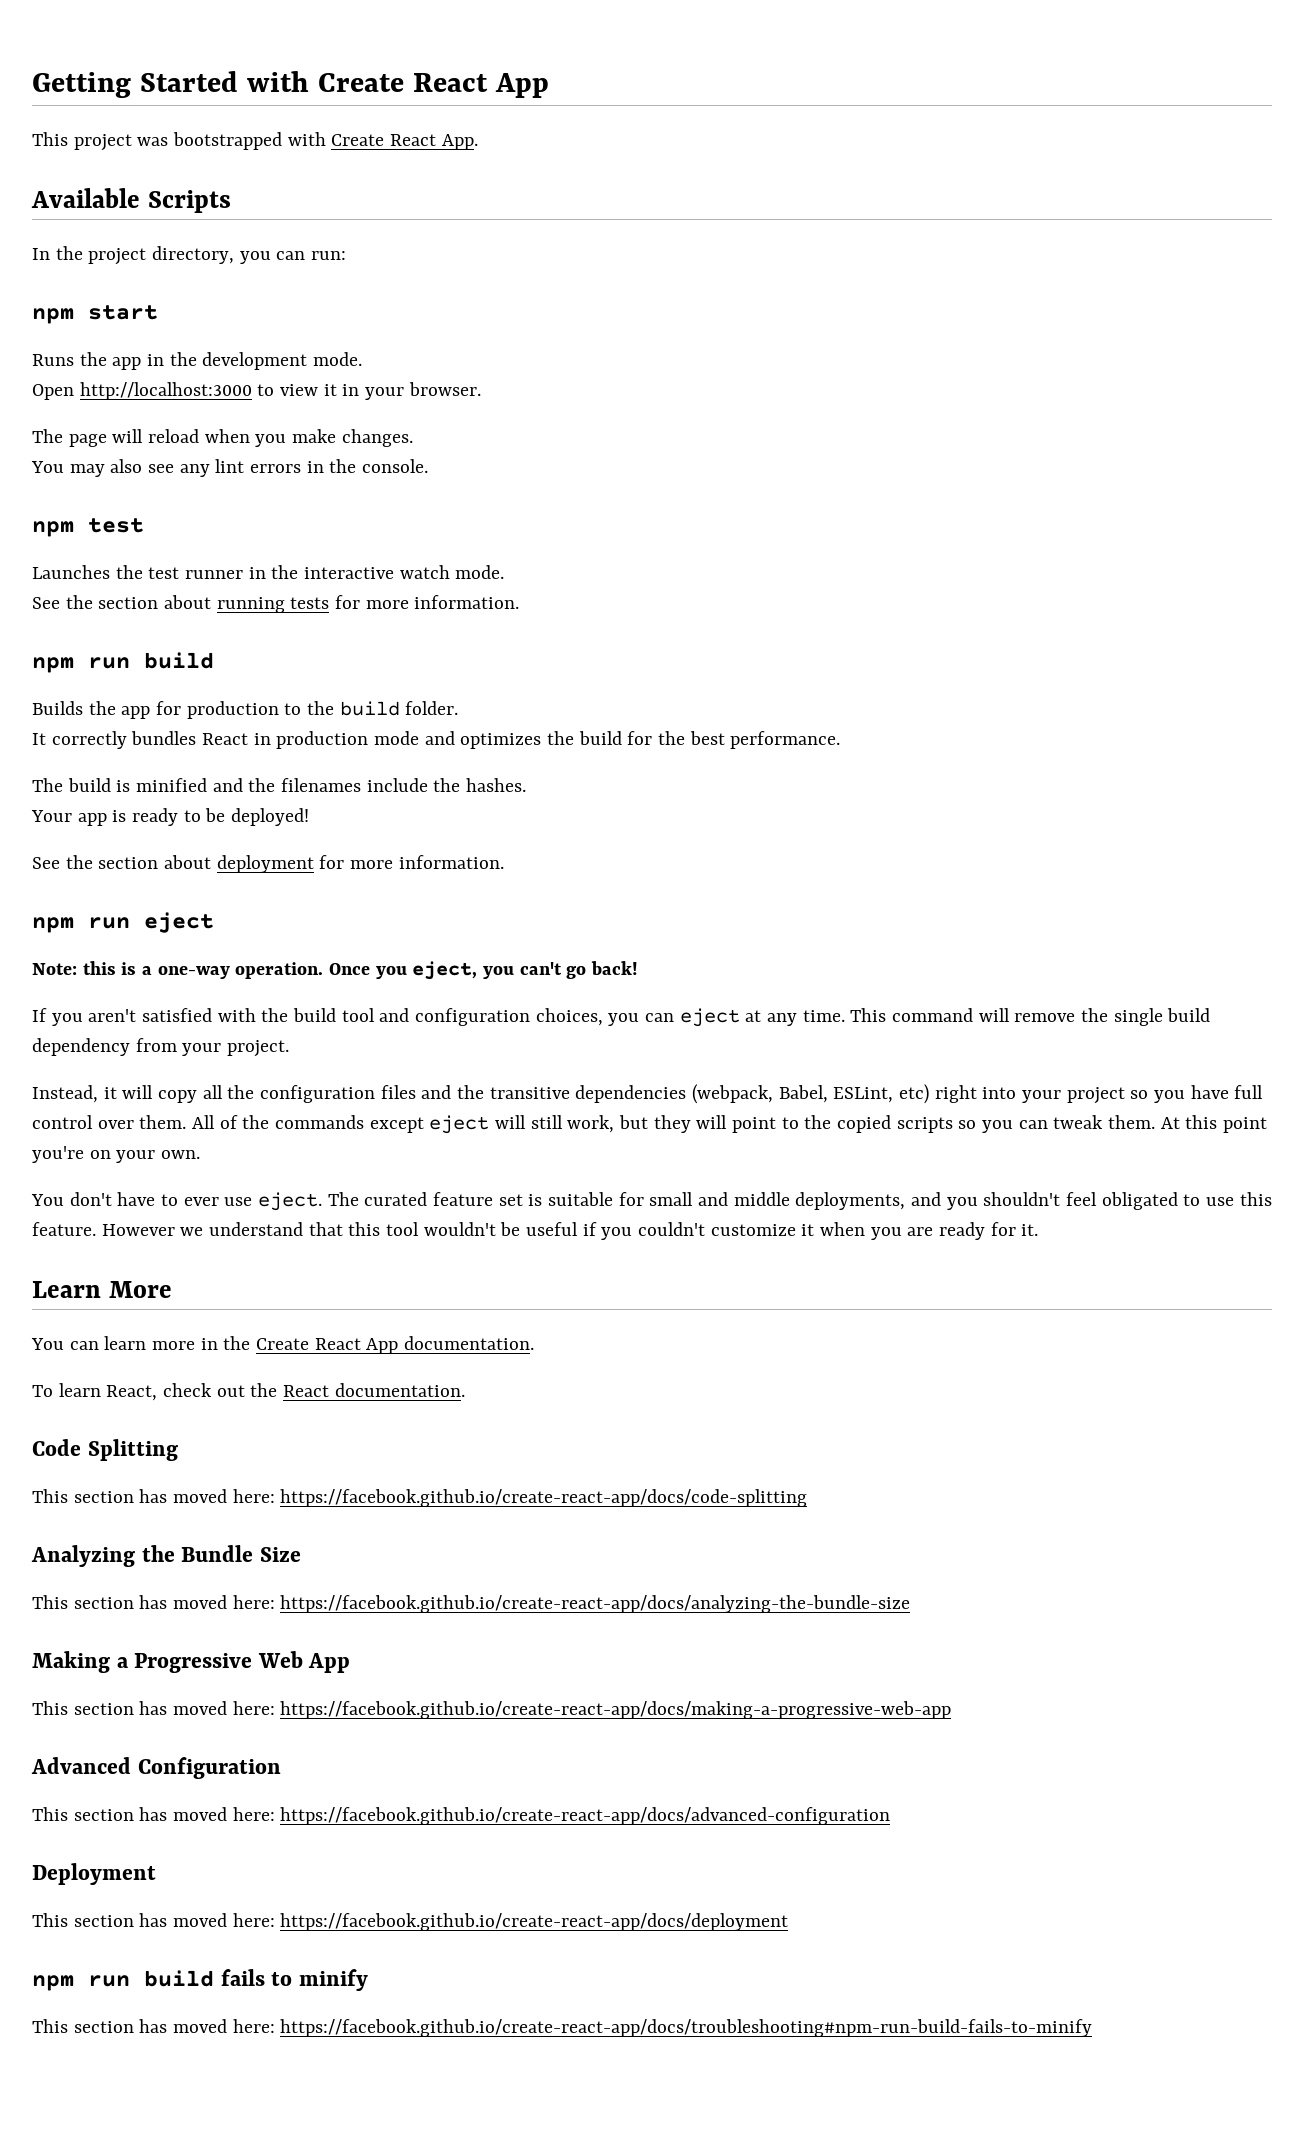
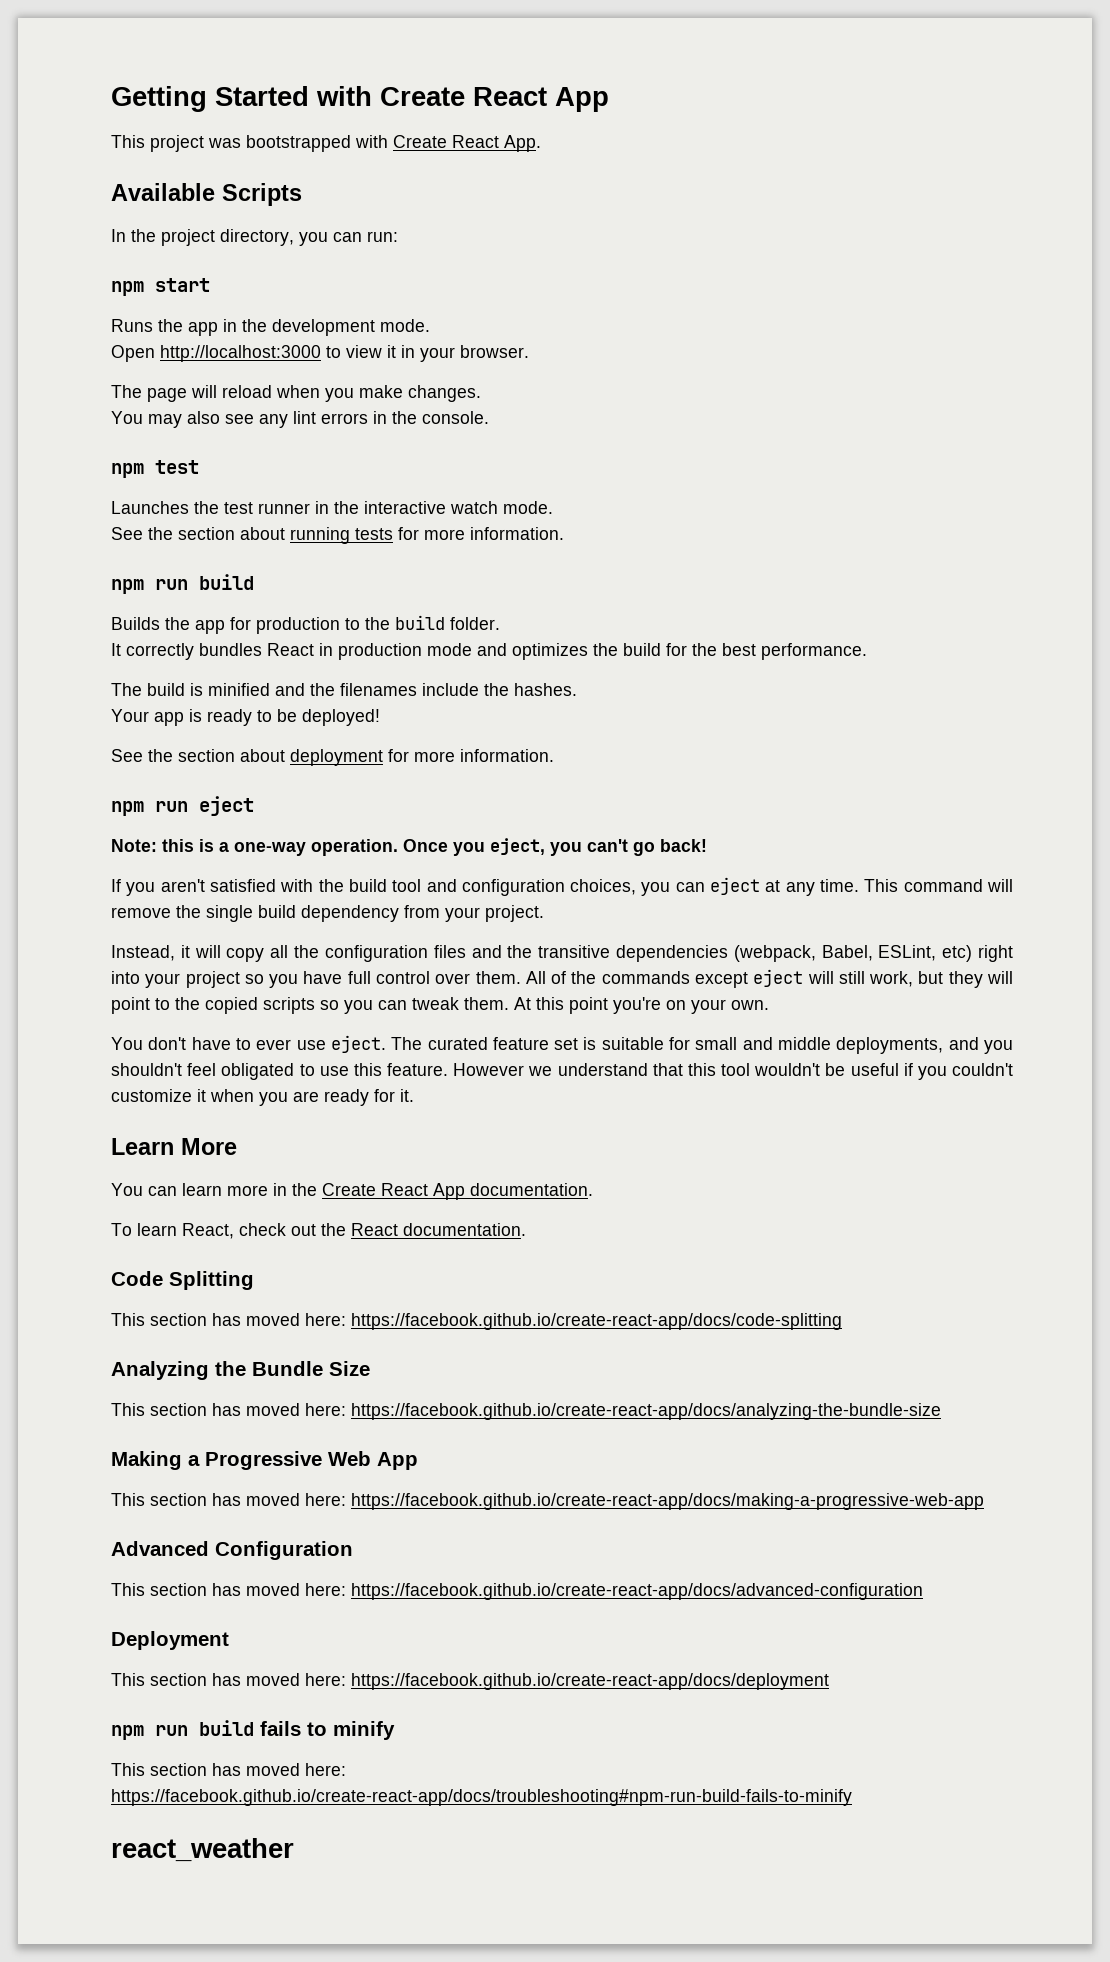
(1093, 2028) none -> [111,1838,294,1862] // react_weather

